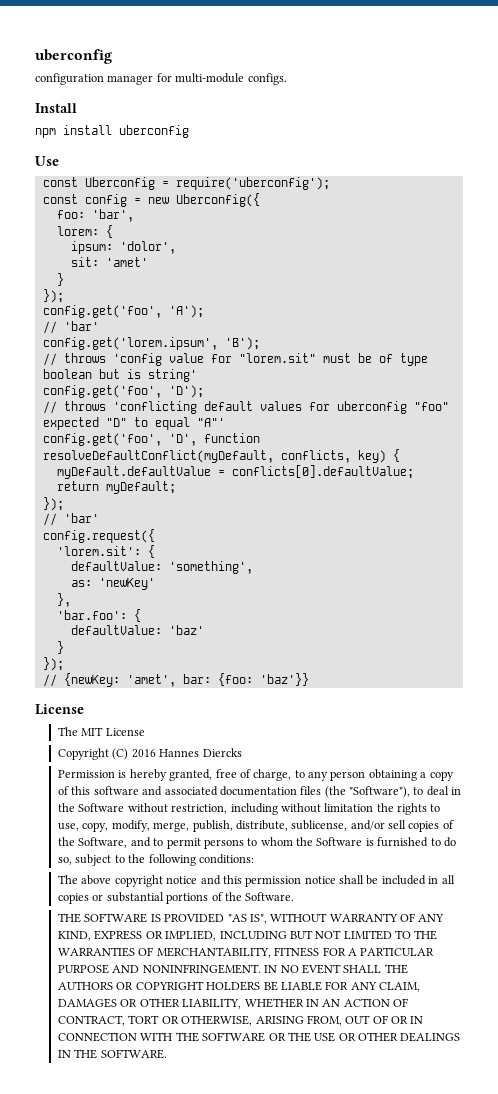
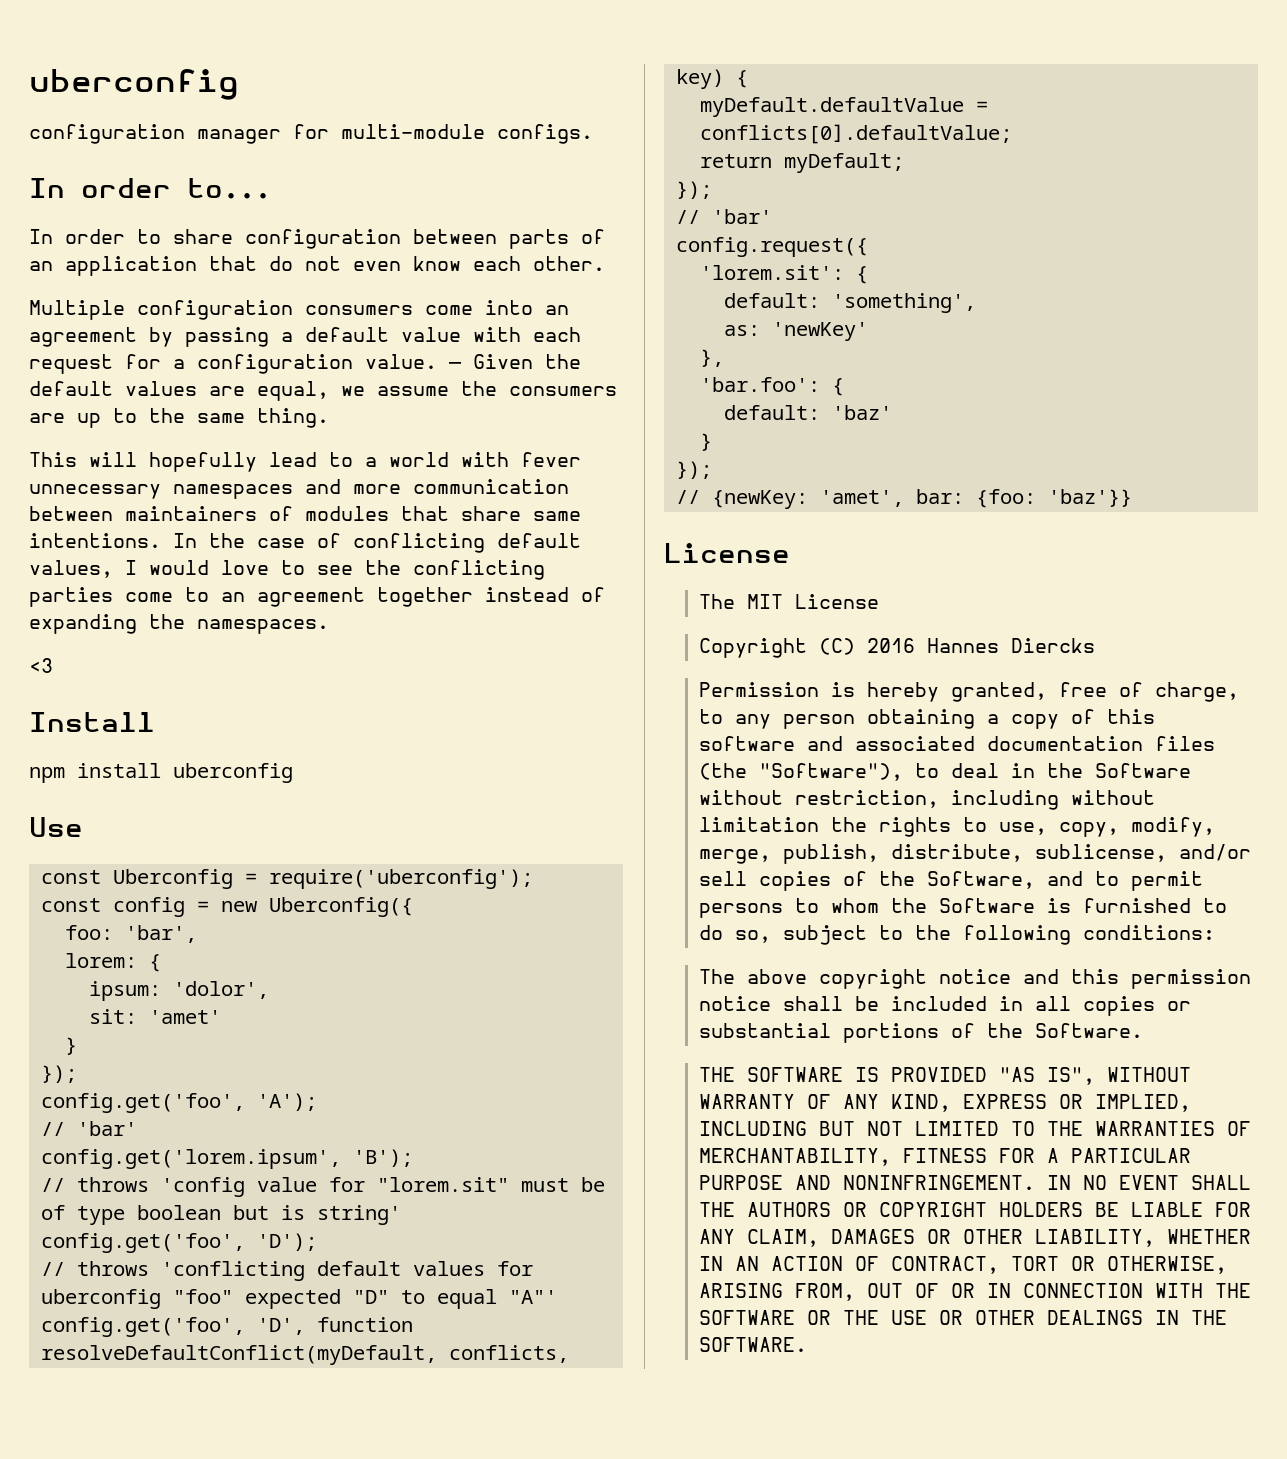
(287, 79) none -> [29,178,271,199] [29,229,605,249] [29,256,605,276] [29,300,569,320] [29,327,581,347] [29,354,581,374] [29,381,617,401] [29,408,329,428] [29,452,581,472] [29,479,569,499] [29,506,581,521] [29,533,581,553] [29,560,545,580] [29,587,605,607] [29,614,329,634] [29,658,53,673] // In order to... // In order to share configuration between parts of an application that do not even know each other. // Multiple configuration consumers come into an agreement by passing a default value with each request for a configuration value. — Given the default values are equal, we assume the consumers are up to the same thing. // This will hopefully lead to a world with fever unnecessary namespaces and more communication between maintainers of modules that share same intentions. In the case of conflicting default values, I would love to see the conflicting parties come to an agreement together instead of expanding the namespaces. // <3
[70,561,162,571] defaultValue: -> [723,293,820,308] default:
[70,625,162,635] defaultValue: -> [723,405,820,420] default:

